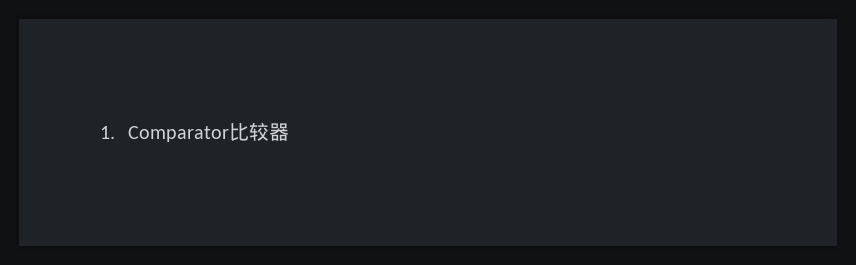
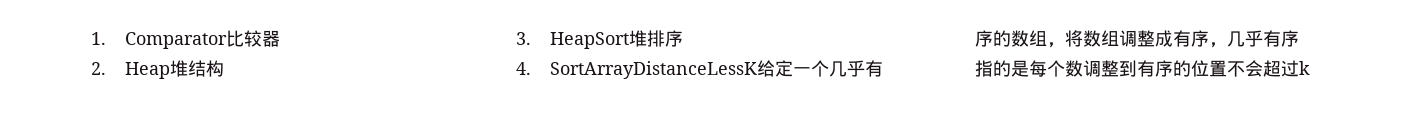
(290, 132) none -> [91,60,224,79] [516,30,683,49] [516,60,883,79] [974,30,1299,48] [974,60,1310,77] // 2. Heap堆结构 // 3. HeapSort堆排序 // 4. SortArrayDistanceLessK给定一个几乎有序的数组，将数组调整成有序，几乎有序指的是每个数调整到有序的位置不会超过k

